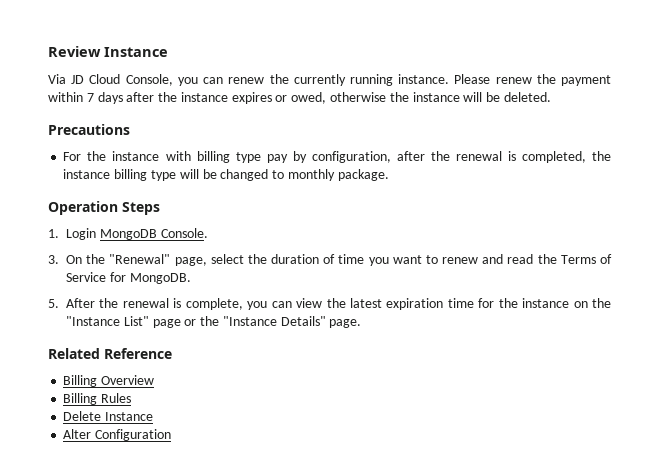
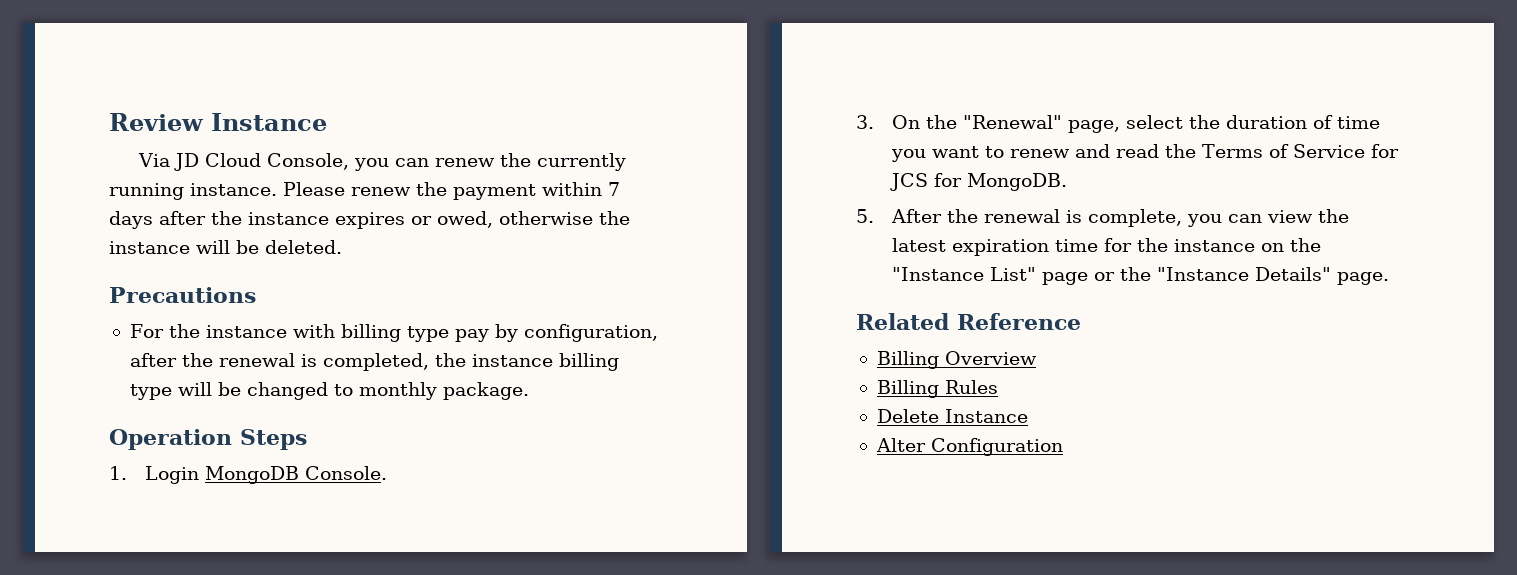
(126, 277) none -> [890,173,963,191] JCS for

